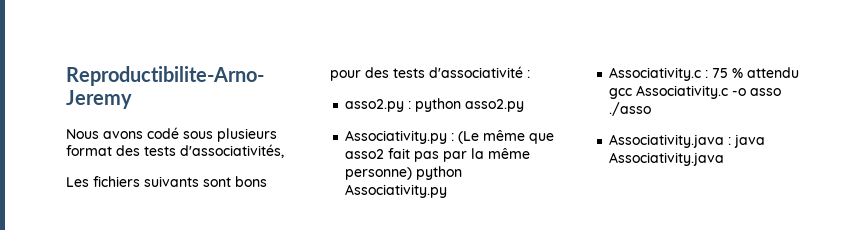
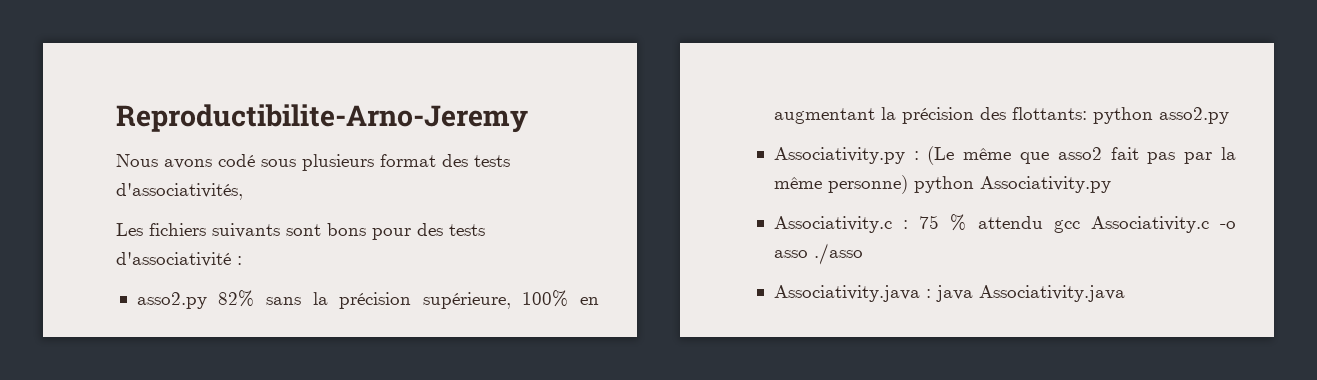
[408,101,412,109] : -> [218,290,599,309] [773,107,1087,124] 82% sans la précision supérieure, 100% en augmentant la précision des flottants:

